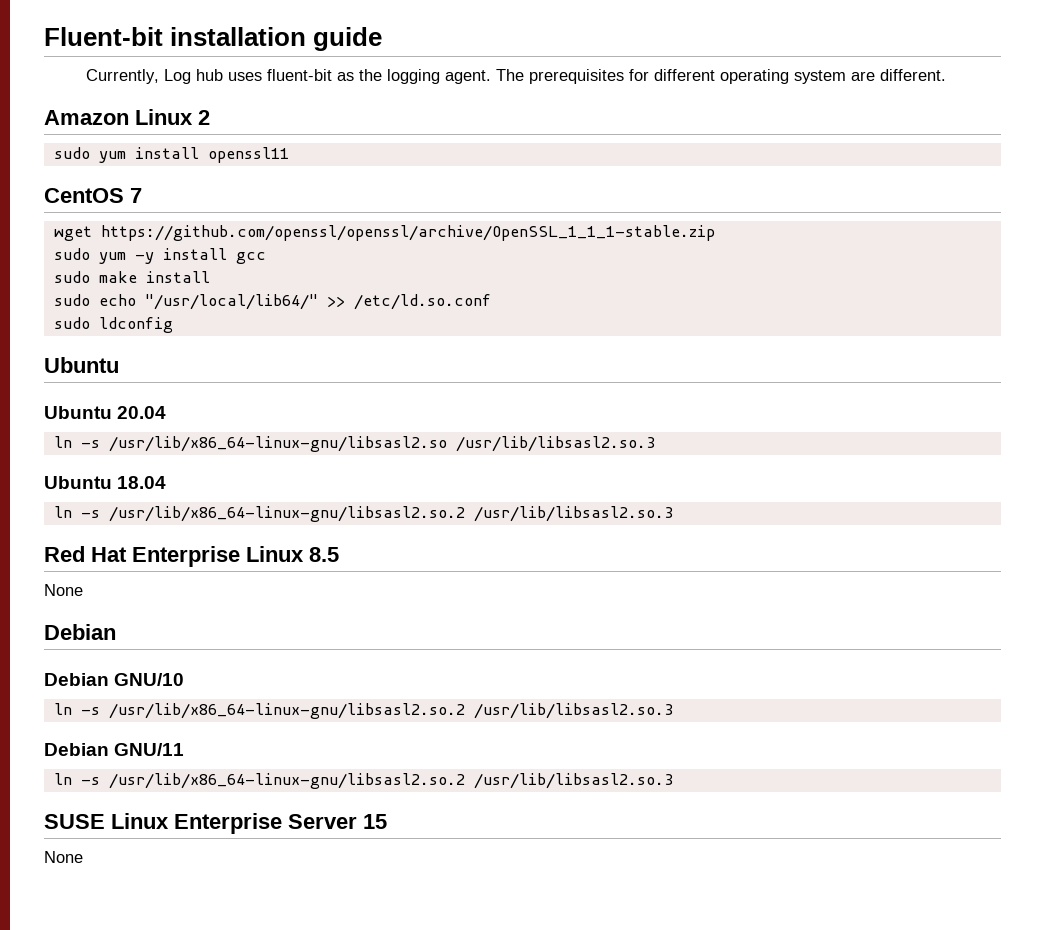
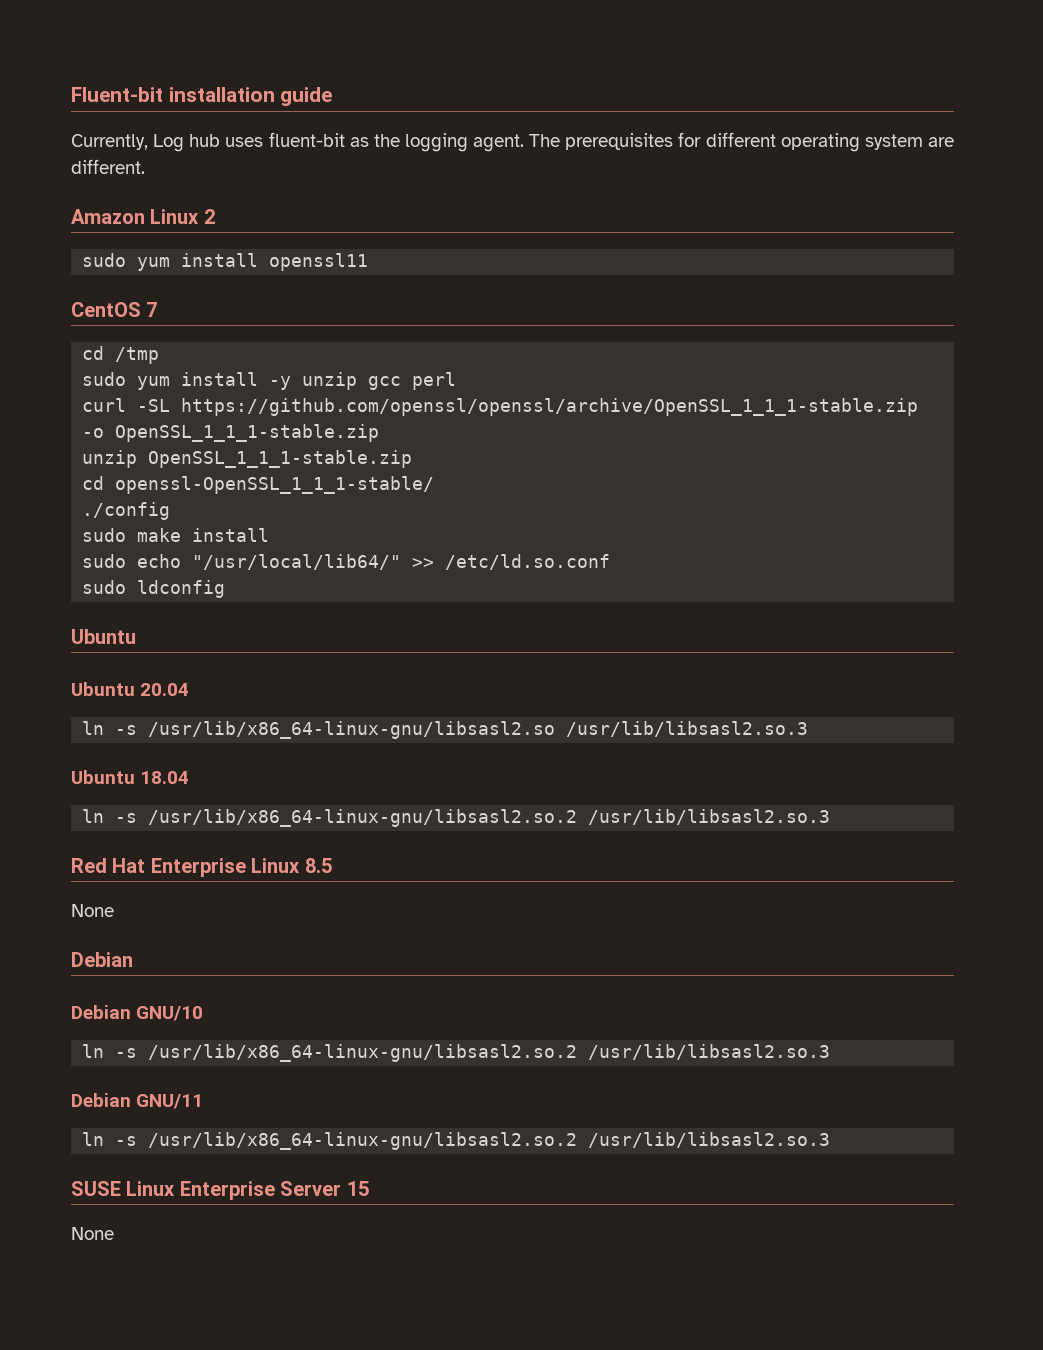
[53,225,715,241] [53,248,266,264] wget https://github.com/openssl/openssl/archive/OpenSSL_1_1_1-stable.zip // sudo yum -y install gcc -> [82,346,160,364] [82,372,457,390] [82,398,919,416] [82,424,380,442] [82,450,413,468] [82,476,435,494] [82,502,171,520] cd /tmp // sudo yum install -y unzip gcc perl // curl -SL https://github.com/openssl/openssl/archive/OpenSSL_1_1_1-stable.zip -o OpenSSL_1_1_1-stable.zip // unzip OpenSSL_1_1_1-stable.zip // cd openssl-OpenSSL_1_1_1-stable/ // ./config

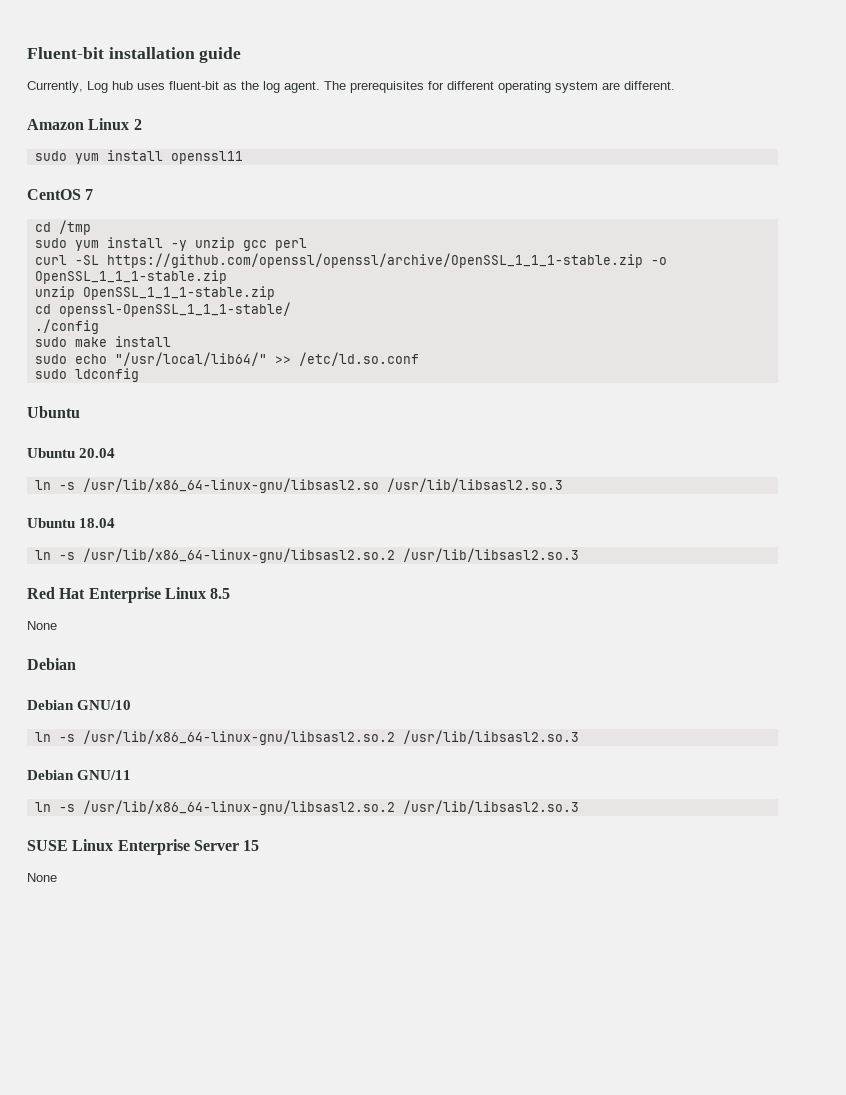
[404,133,468,152] logging -> [263,81,280,93] log

